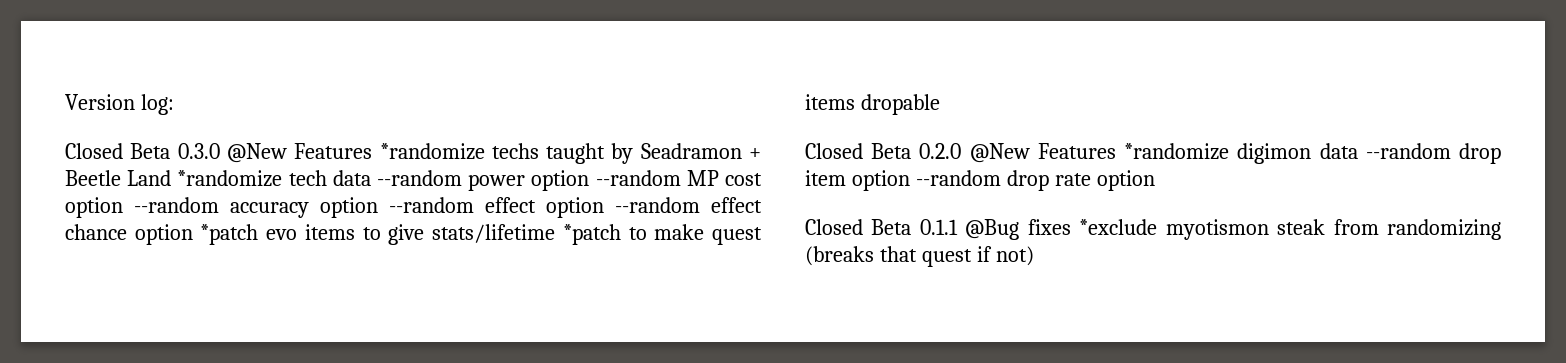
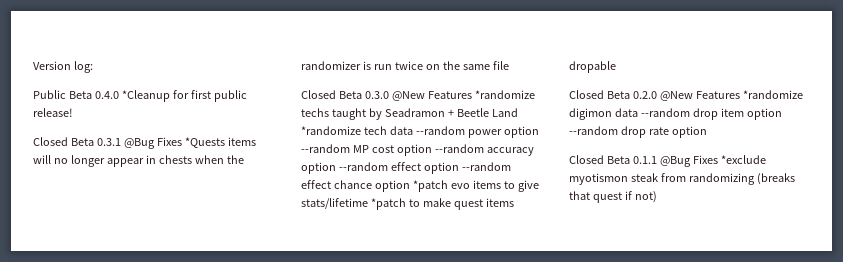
(174, 104) none -> [33,90,247,102] [33,108,73,117] [33,137,256,149] [33,155,244,167] [301,61,509,70] // Public Beta 0.4.0 *Cleanup for first public release! // Closed Beta 0.3.1 @Bug Fixes *Quests items will no longer appear in chests when the randomizer is run twice on the same file
[1027,219,1071,235] fixes -> [692,155,718,164] Fixes

